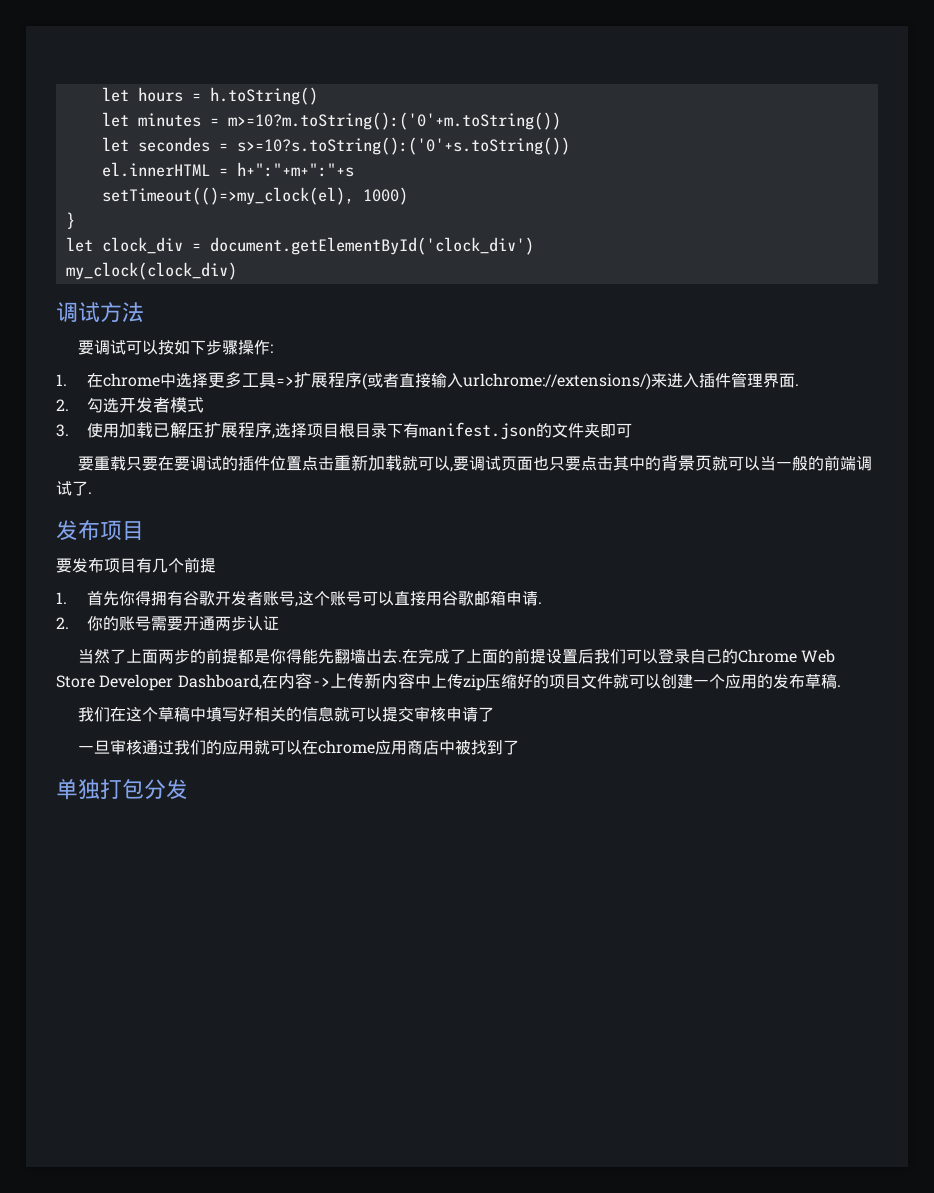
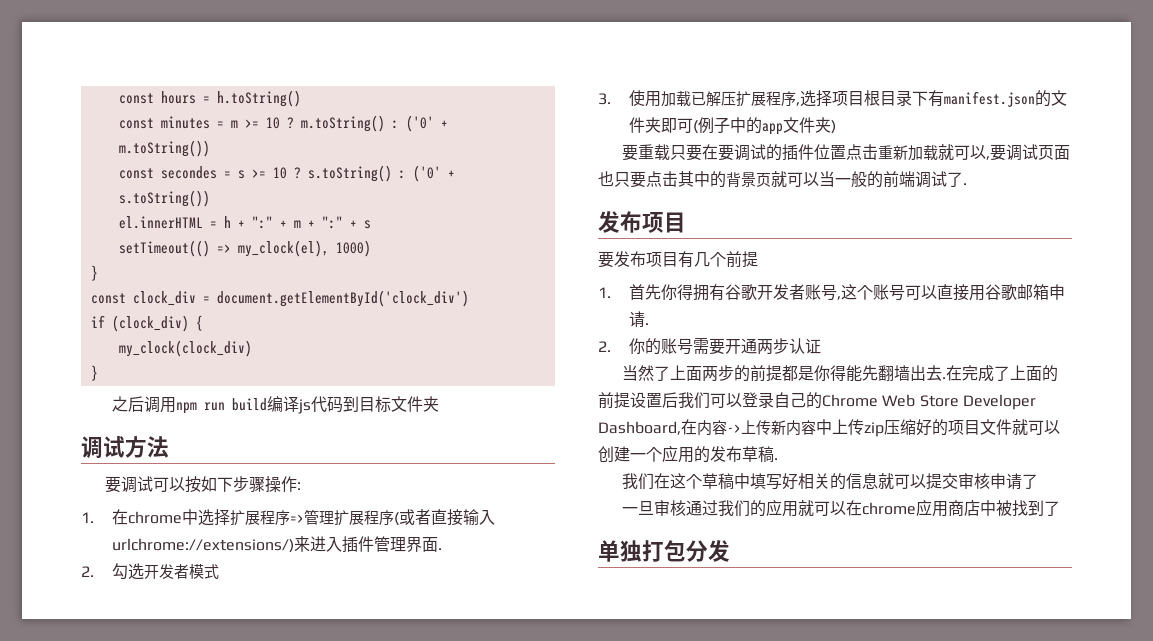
[101,87,129,102] let -> [118,93,154,104] const
[101,112,129,127] let -> [118,118,154,129] const
[227,112,561,130] [101,137,570,155] [101,162,354,177] [101,187,354,205] m>=10?m.toString():('0'+m.toString()) // let secondes = s>=10?s.toString():('0'+s.toString()) // el.innerHTML = h+":"+m+":"+s // setTimeout(()=>my_clock(el), -> [230,115,448,132] [118,140,210,157] [118,165,455,182] [118,190,210,207] [118,216,371,229] [118,240,329,257] m >= 10 ? m.toString() : ('0' + m.toString()) // const secondes = s >= 10 ? s.toString() : ('0' + s.toString()) // el.innerHTML = h + ":" + m + ":" + s // setTimeout(() => my_clock(el),
[65,237,93,252] let -> [90,293,126,304] const
[65,262,237,280] my_clock(clock_div) -> [90,315,203,332] [118,340,252,357] [90,365,98,381] [111,396,439,414] if (clock_div) { // my_clock(clock_div) // } // 之后调用npm run build编译js代码到目标文件夹
[207,372,294,388] 更多工具=> -> [229,509,334,526] 扩展程序=>管理
(632, 430) none -> [692,117,836,135] (例子中的app文件夹)

